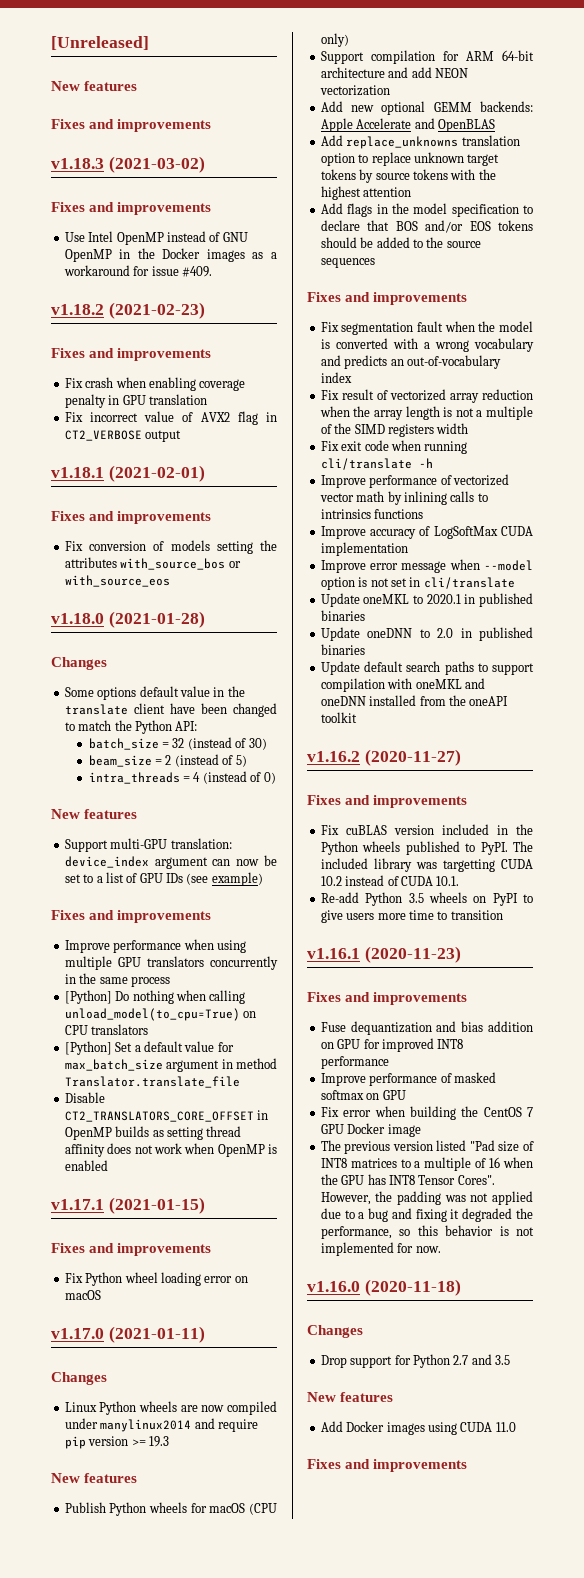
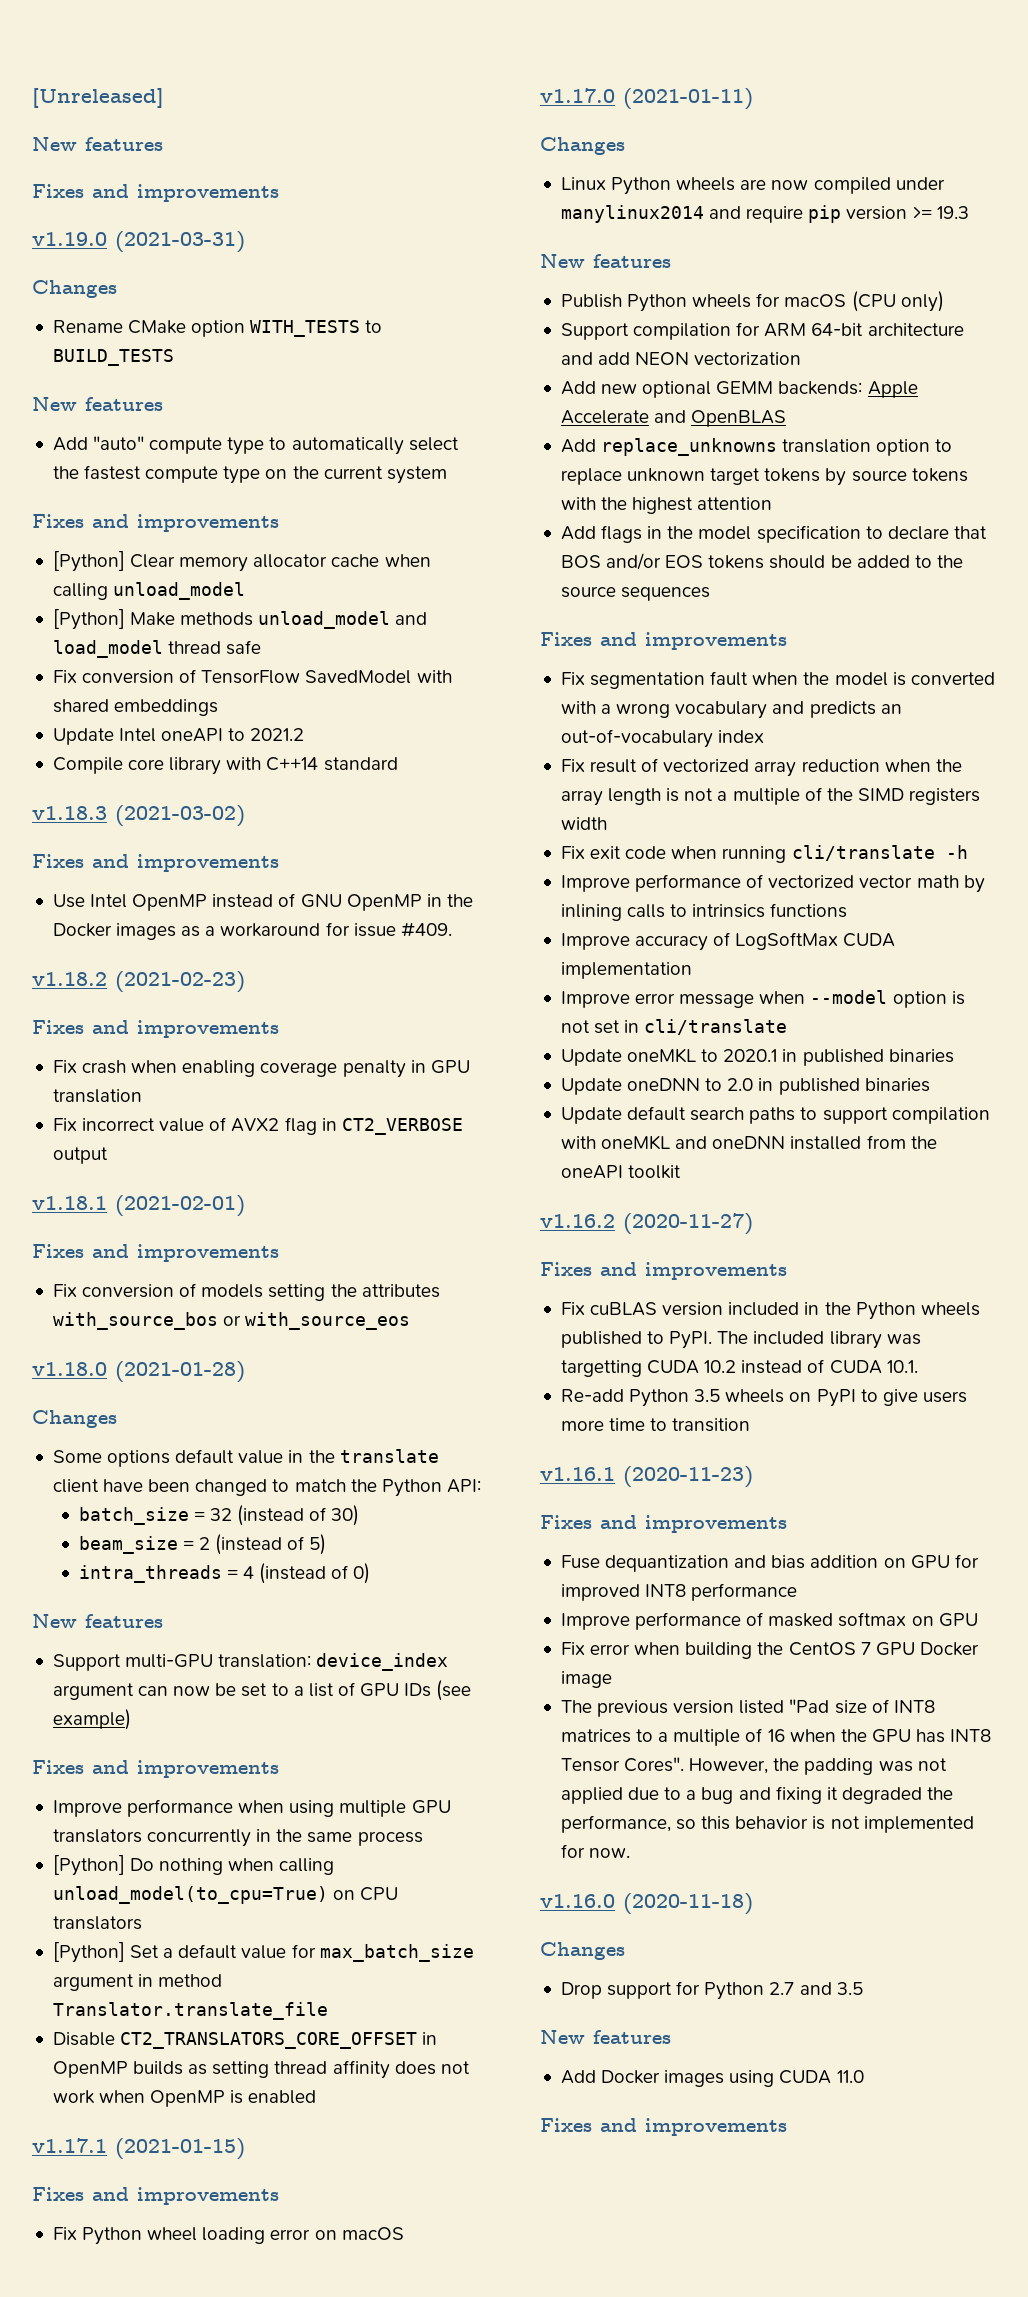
(212, 125) none -> [32,231,245,253] [32,280,117,298] [52,320,383,337] [52,349,174,366] [32,397,163,411] [52,436,459,455] [52,465,447,484] [32,514,279,532] [52,551,431,572] [52,582,246,600] [52,609,428,630] [52,640,262,658] [52,669,452,684] [52,699,219,716] [52,728,305,745] [52,757,398,775] // v1.19.0 (2021-03-31) // Changes // Rename CMake option WITH_TESTS to BUILD_TESTS // New features // Add "auto" compute type to automatically select the fastest compute type on the current system // Fixes and improvements // [Python] Clear memory allocator cache when calling unload_model // [Python] Make methods unload_model and load_model thread safe // Fix conversion of TensorFlow SavedModel with shared embeddings // Update Intel oneAPI to 2021.2 // Compile core library with C++14 standard

